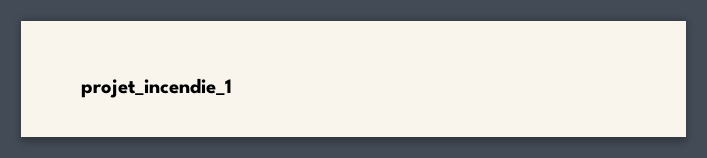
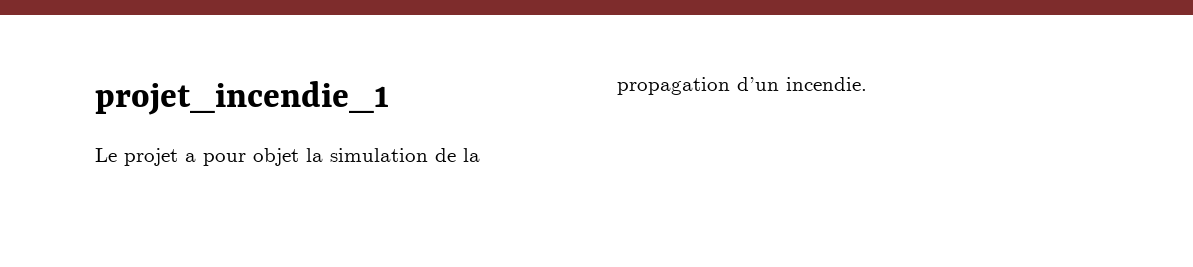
(232, 88) none -> [95,148,480,166] [617,77,867,95] // Le projet a pour objet la simulation de la propagation d’un incendie.

